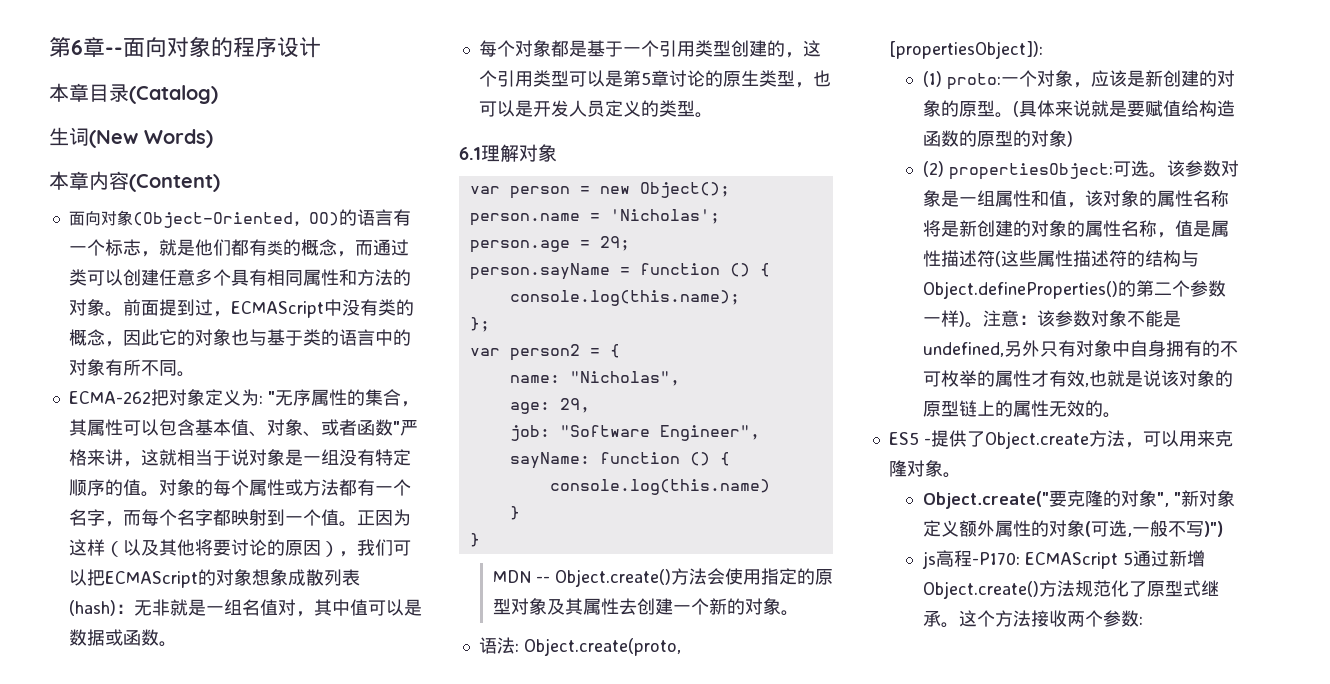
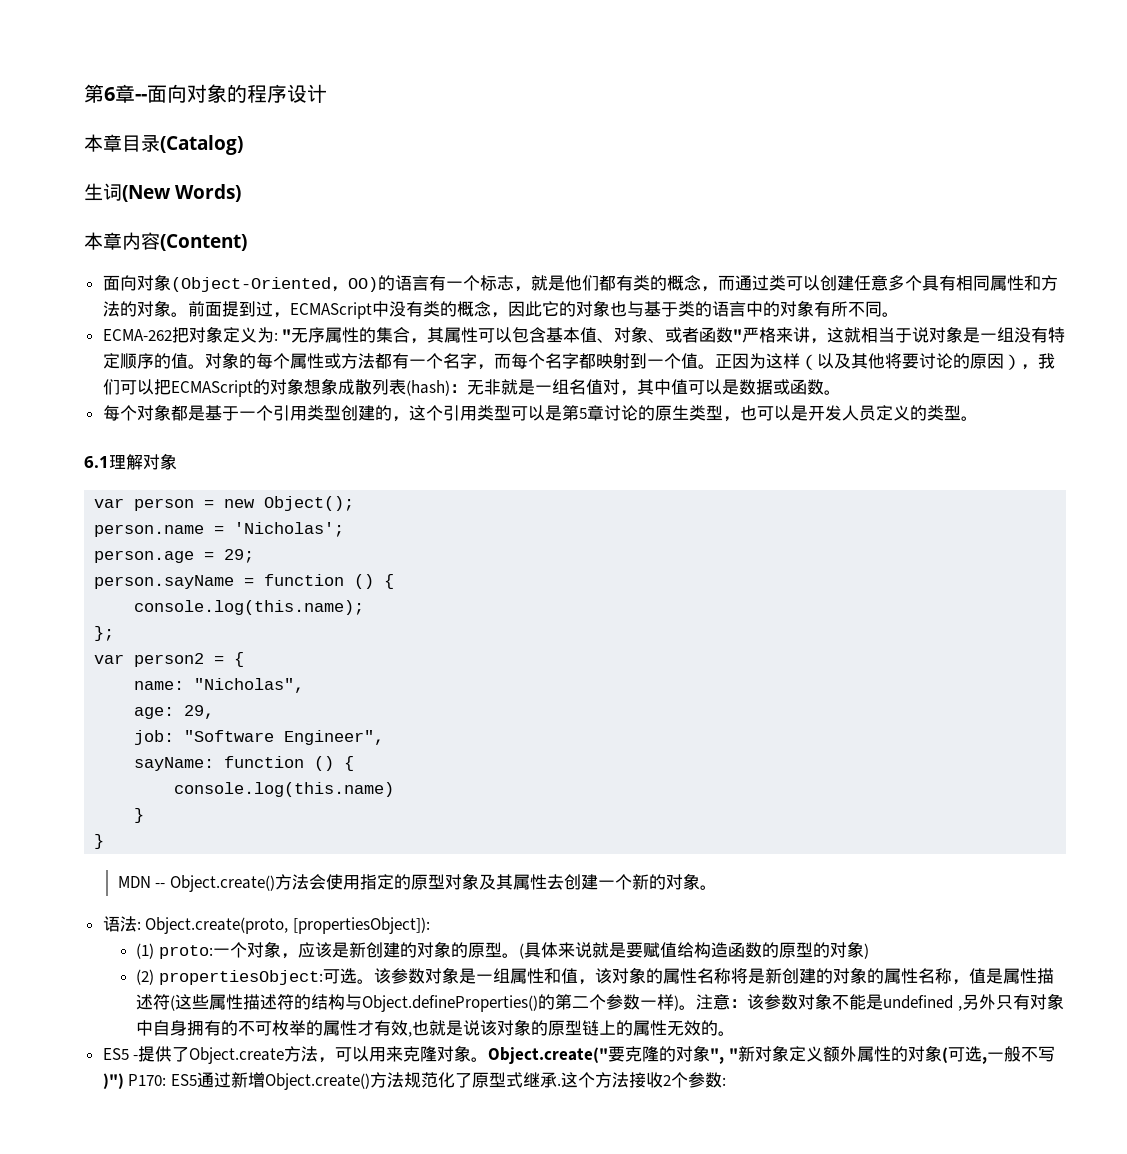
[922,342,1004,357] undefined, -> [883,995,962,1011] undefined ,
(961, 475) // -> (489, 1059) none
[921,550,1133,569] // js高程-P170: ECMAScript 5 -> [128,1074,197,1086] P170: ES5
[940,622,959,628] 。 -> [556,1083,561,1086] .
[1066,611,1085,627] 两 -> [662,1075,671,1086] 2

